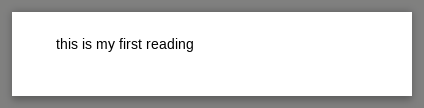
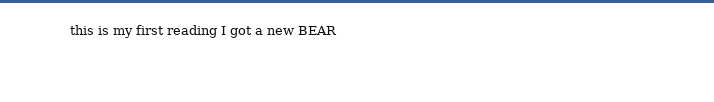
(194, 45) none -> [221,26,337,38] I got a new BEAR

